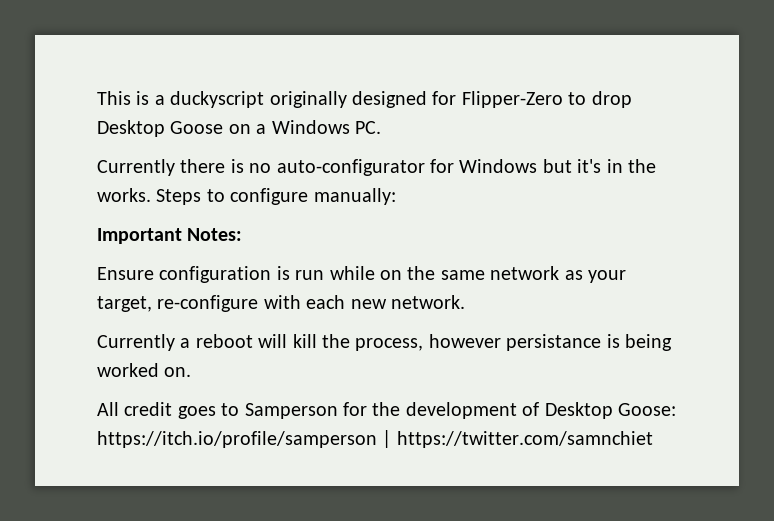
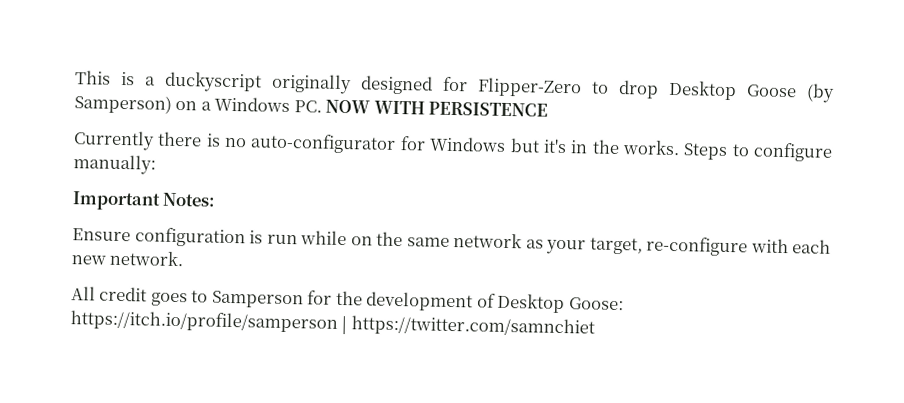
(224, 127) none -> [806,83,835,103] [74,94,172,114] (by Samperson)
(381, 127) none -> [325,99,549,117] NOW WITH PERSISTENCE
[97,334,672,351] [97,363,192,377] // Currently a reboot will kill the process, however persistance is being worked on. -> (185, 258) none

